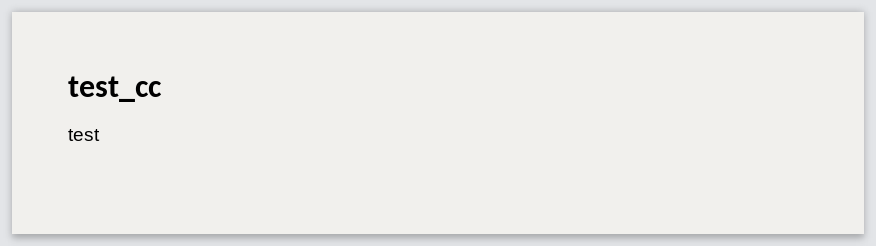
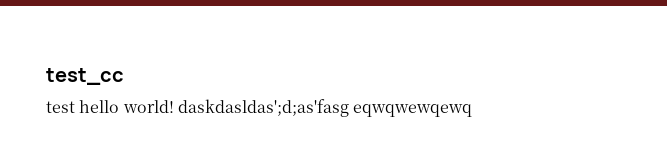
(100, 135) none -> [79,99,473,117] hello world! daskdasldas';d;as'fasg eqwqwewqewq

